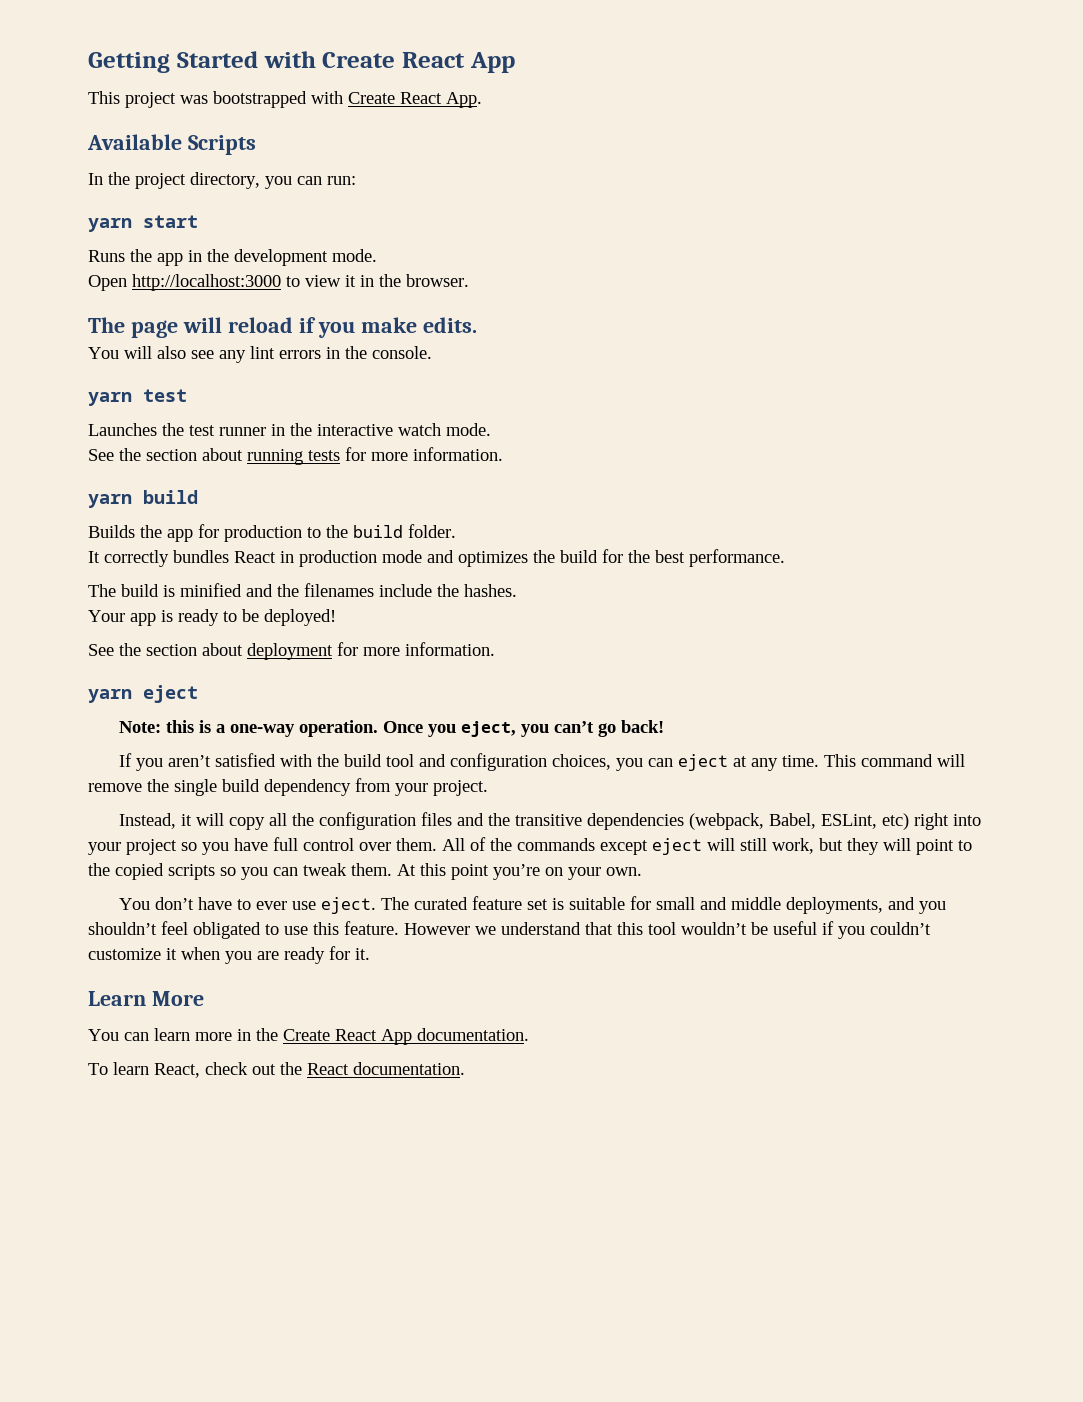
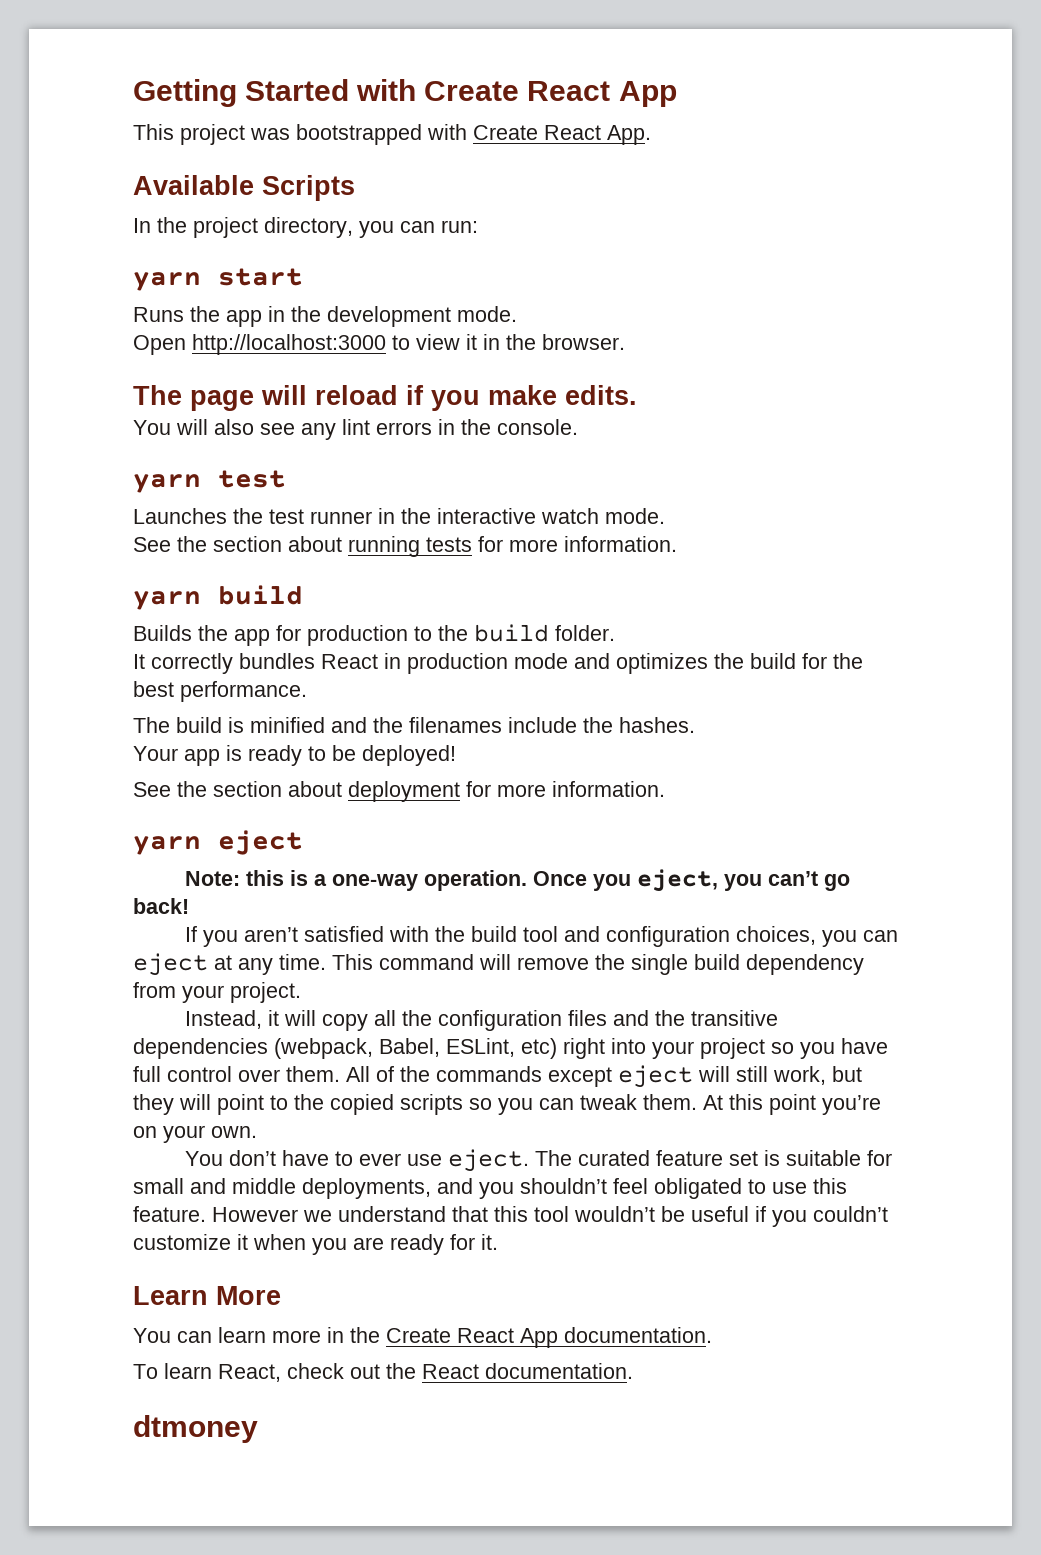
(465, 1068) none -> [133,1415,258,1443] // dtmoney

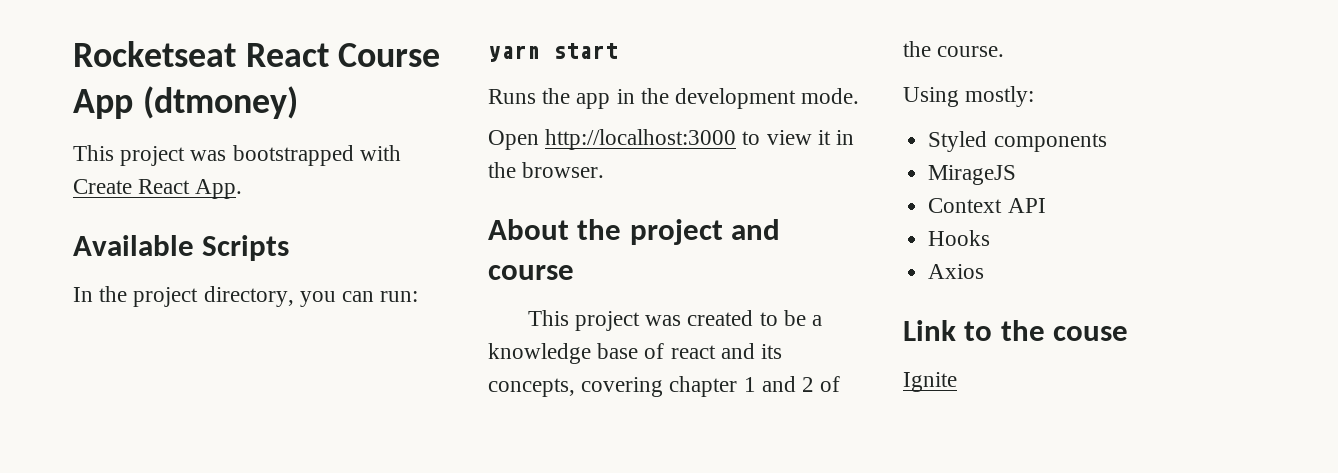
[133,79,677,107] Getting Started with Create React App -> [73,41,441,67] [73,86,298,119] Rocketseat React Course App (dtmoney)
[133,385,637,411] [133,419,578,440] [133,470,286,493] [133,508,665,524] [133,536,677,557] [133,585,303,610] [133,624,615,646] [133,653,863,674] [133,681,307,702] [133,717,695,733] [133,745,456,766] [133,781,665,802] [133,830,303,855] [184,869,850,892] [133,898,189,914] [184,926,898,947] [133,953,864,976] [133,982,301,1003] [184,1010,778,1031] [133,1038,888,1059] [133,1065,862,1088] [133,1094,881,1115] [133,1125,257,1143] [184,1149,892,1172] [133,1178,847,1199] [133,1206,888,1227] [133,1234,498,1255] [133,1286,281,1305] [133,1327,712,1348] [133,1363,633,1382] [133,1415,258,1443] The page will reload if you make edits. // You will also see any lint errors in the console. // yarn test // Launches the test runner in the interactive watch mode. // See the section about running tests for more information. // yarn build // Builds the app for production to the build folder. // It correctly bundles React in production mode and optimizes the build for the best performance. // The build is minified and the filenames include the hashes. // Your app is ready to be deployed! // See the section about deployment for more information. // yarn eject // Note: this is a one-way operation. Once you eject, you can’t go back! // If you aren’t satisfied with the build tool and configuration choices, you can eject at any time. This command will remove the single build dependency from your project. // Instead, it will copy all the configuration files and the transitive dependencies (webpack, Babel, ESLint, etc) right into your project so you have full control over them. All of the commands except eject will still work, but they will point to the copied scripts so you can tweak them. At this point you’re on your own. // You don’t have to ever use eject. The curated feature set is suitable for small and middle deployments, and you shouldn’t feel obligated to use this feature. However we understand that this tool wouldn’t be useful if you couldn’t customize it when you are ready for it. // Learn More // You can learn more in the Create React App documentation. // To learn React, check out the React documentation. // dtmoney -> [488,219,781,245] [488,265,574,280] [527,310,822,331] [488,343,783,364] [488,376,841,397] [903,41,1005,57] [903,86,1035,107] [928,131,1107,152] [928,165,1017,185] [928,198,1046,213] [928,230,991,246] [928,264,985,279] [903,320,1129,341] [903,372,957,392] About the project and course // This project was created to be a knowledge base of react and its concepts, covering chapter 1 and 2 of the course. // Using mostly: // Styled components // MirageJS // Context API // Hooks // Axios // Link to the couse // Ignite

